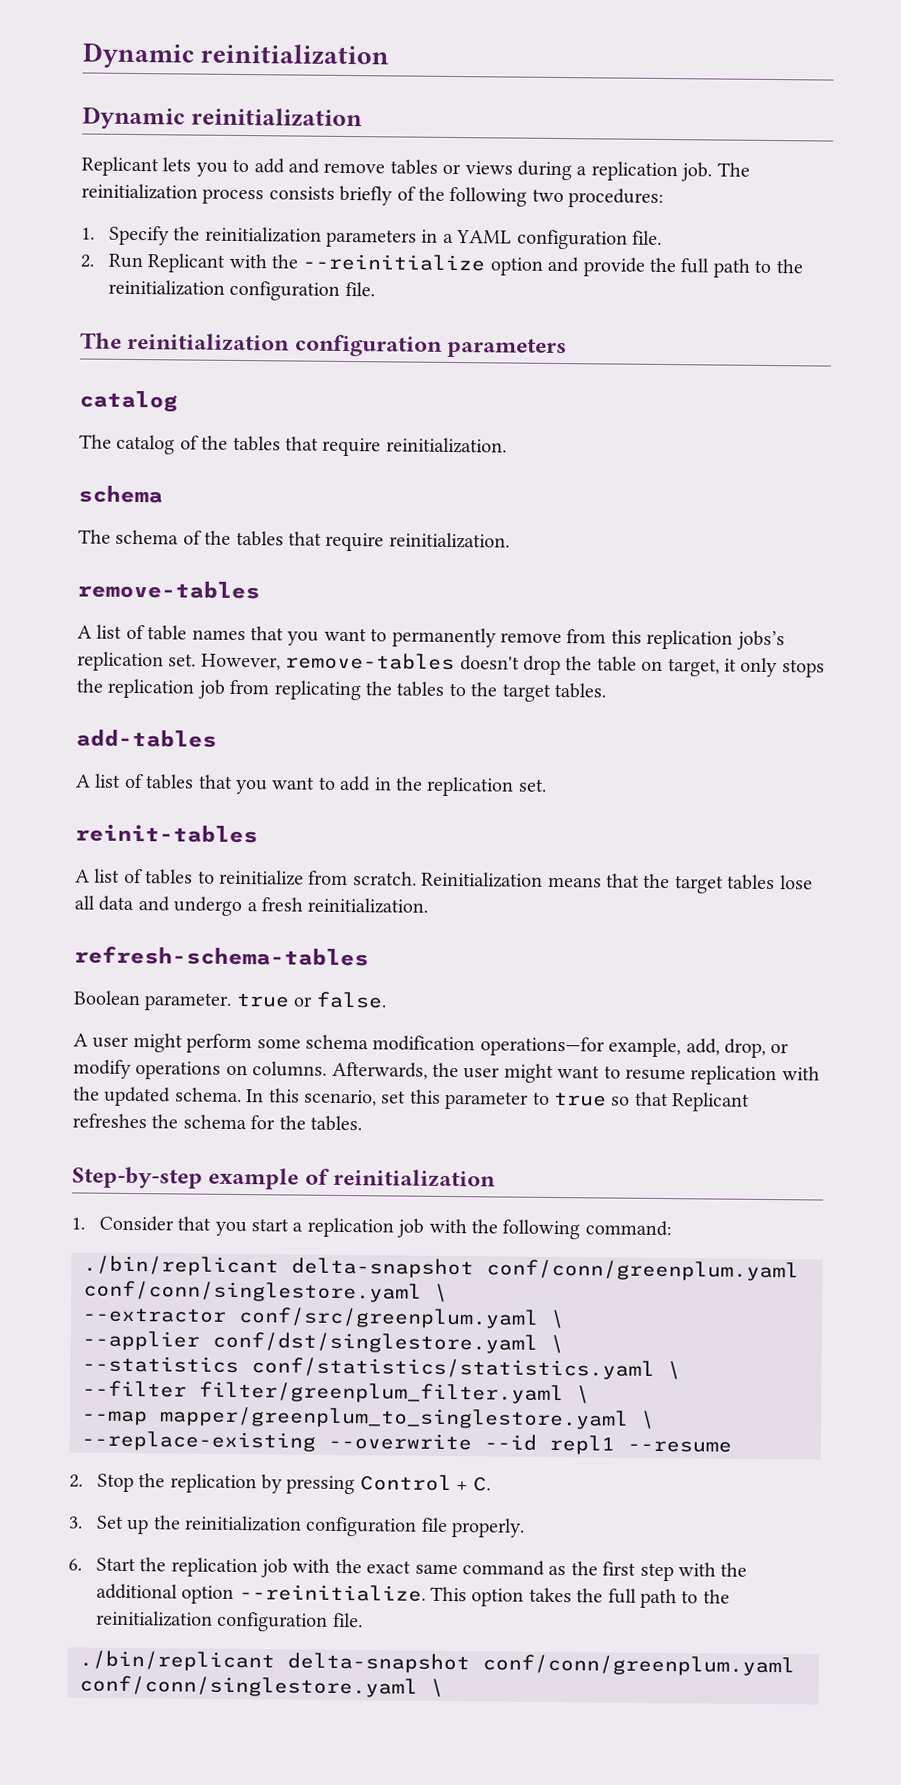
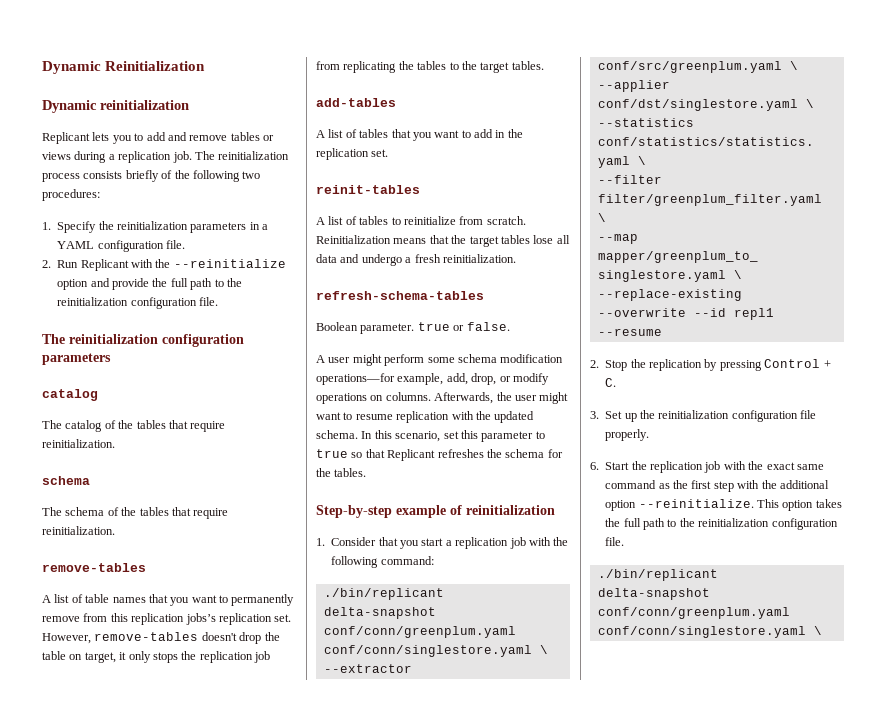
[82,42,390,69] Dynamic reinitialization -> [42,61,206,74] Dynamic Reinitialization

